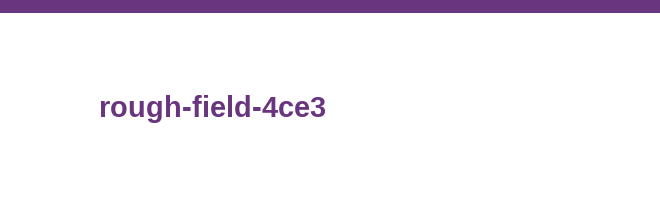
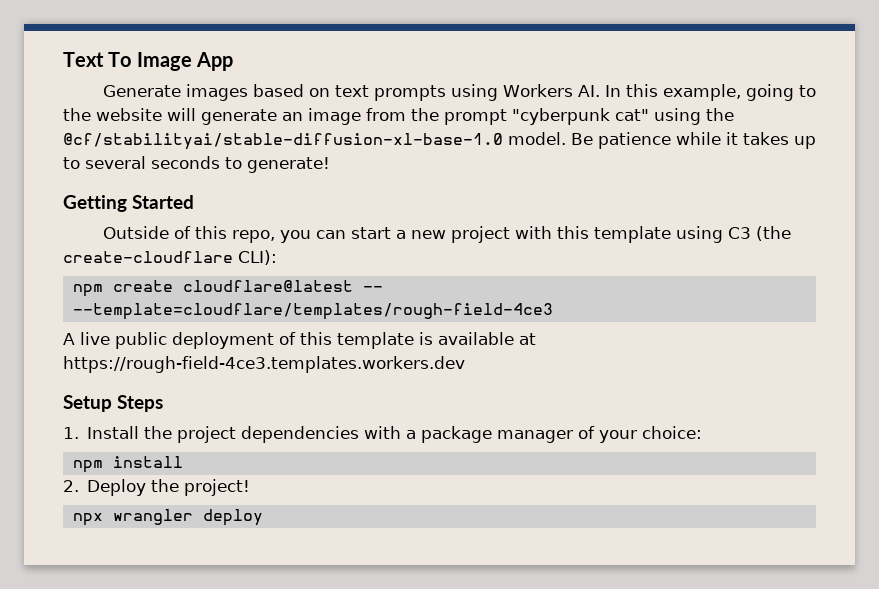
[99,95,326,123] rough-field-4ce3 -> [63,52,233,71] [102,84,816,101] [63,108,734,125] [63,132,816,150] [63,156,330,173] [63,195,194,212] [102,226,791,243] [63,250,277,265] [72,280,383,297] [72,303,553,320] [63,332,536,349] [63,356,465,373] [63,395,163,412] [63,426,703,443] [72,456,183,473] [63,479,251,496] [72,509,263,526] Text To Image App // Generate images based on text prompts using Workers AI. In this example, going to the website will generate an image from the prompt "cyberpunk cat" using the @cf/stabilityai/stable-diffusion-xl-base-1.0 model. Be patience while it takes up to several seconds to generate! // Getting Started // Outside of this repo, you can start a new project with this template using C3 (the create-cloudflare CLI): // npm create cloudflare@latest -- --template=cloudflare/templates/rough-field-4ce3 // A live public deployment of this template is available at https://rough-field-4ce3.templates.workers.dev // Setup Steps // 1. Install the project dependencies with a package manager of your choice: // npm install // 2. Deploy the project! // npx wrangler deploy

